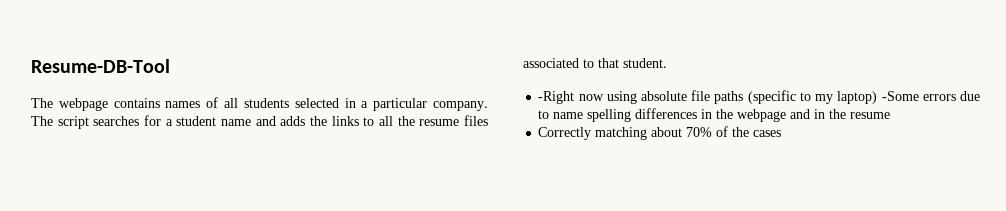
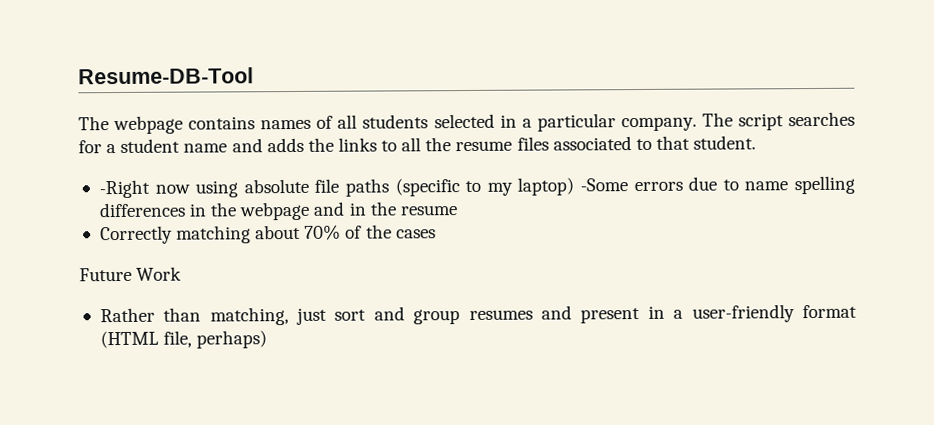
(782, 133) none -> [79,266,183,282] [99,304,857,326] [99,330,268,349] // Future Work // Rather than matching, just sort and group resumes and present in a user-friendly format (HTML file, perhaps)

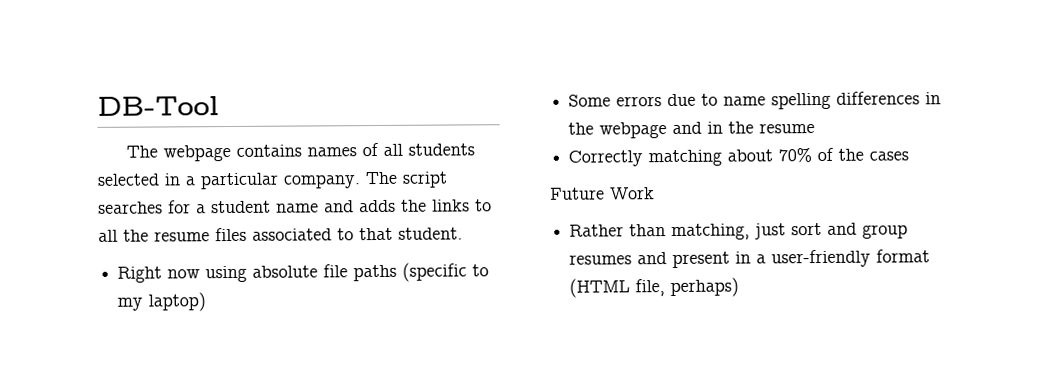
[78,67,254,85] Resume-DB-Tool -> [97,96,219,116] DB-Tool
[98,179,150,199] -Right -> [117,266,163,283] Right
[579,178,628,192] -Some -> [568,94,612,107] // Some

